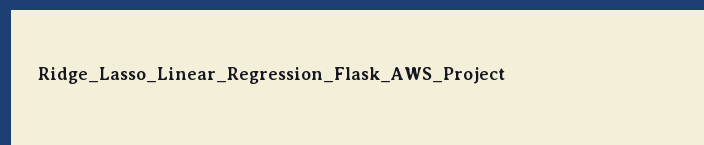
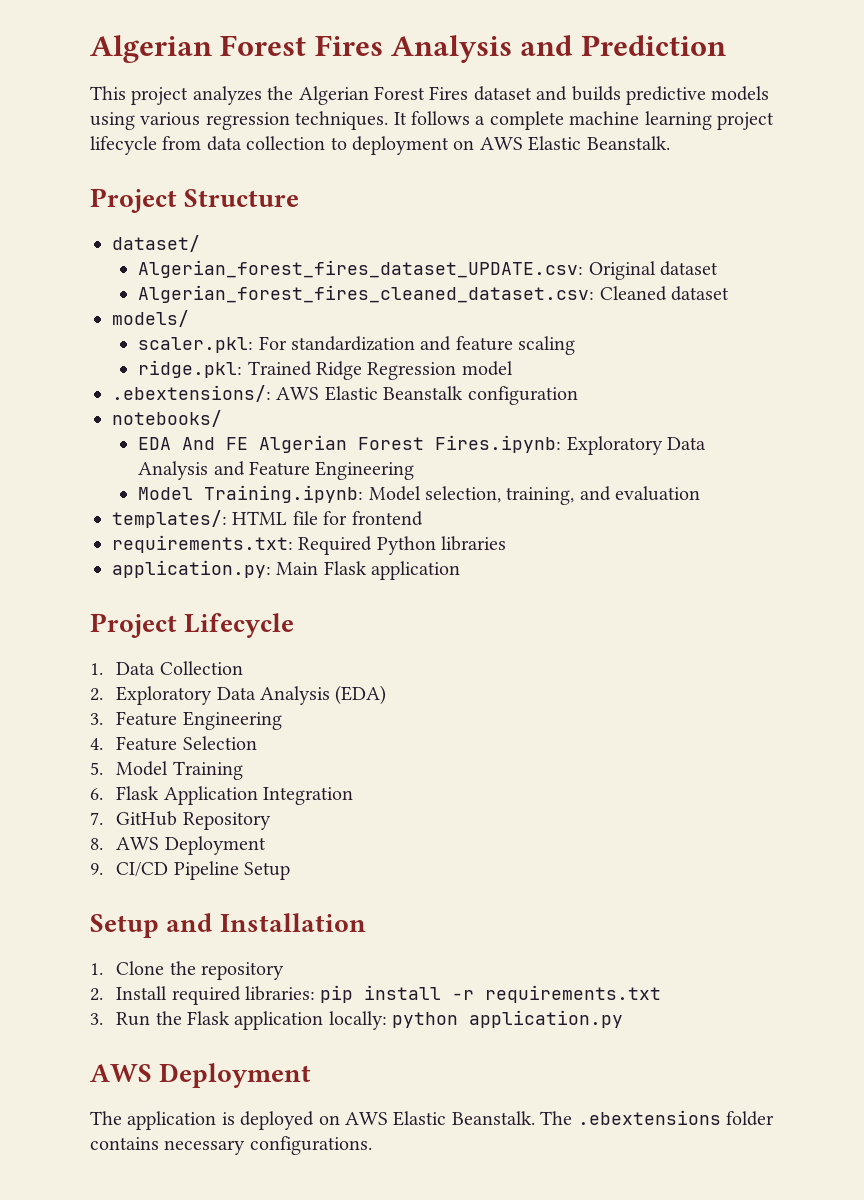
[38,67,505,84] Ridge_Lasso_Linear_Regression_Flask_AWS_Project -> [90,35,726,63] [90,86,770,105] [90,111,774,130] [90,136,670,155] [90,188,300,213] [112,235,200,252] [138,260,718,280] [138,285,729,303] [112,310,189,327] [138,336,576,355] [138,360,513,380] [112,385,578,405] [112,410,222,427] [138,435,706,455] [138,461,415,480] [138,485,701,505] [112,510,423,528] [112,535,507,555] [112,560,461,580] [90,613,295,638] [90,661,243,675] [90,685,387,705] [90,711,282,730] [90,736,257,751] [90,761,243,780] [90,786,353,805] [90,811,271,830] [90,836,266,855] [90,861,290,880] [90,913,366,938] [90,961,284,980] [90,985,662,1005] [90,1010,624,1030] [90,1063,312,1088] [90,1110,774,1130] [90,1136,372,1155] Algerian Forest Fires Analysis and Prediction // This project analyzes the Algerian Forest Fires dataset and builds predictive models using various regression techniques. It follows a complete machine learning project lifecycle from data collection to deployment on AWS Elastic Beanstalk. // Project Structure // dataset/ // Algerian_forest_fires_dataset_UPDATE.csv: Original dataset // Algerian_forest_fires_cleaned_dataset.csv: Cleaned dataset // models/ // scaler.pkl: For standardization and feature scaling // ridge.pkl: Trained Ridge Regression model // .ebextensions/: AWS Elastic Beanstalk configuration // notebooks/ // EDA And FE Algerian Forest Fires.ipynb: Exploratory Data Analysis and Feature Engineering // Model Training.ipynb: Model selection, training, and evaluation // templates/: HTML file for frontend // requirements.txt: Required Python libraries // application.py: Main Flask application // Project Lifecycle // 1. Data Collection // 2. Exploratory Data Analysis (EDA) // 3. Feature Engineering // 4. Feature Selection // 5. Model Training // 6. Flask Application Integration // 7. GitHub Repository // 8. AWS Deployment // 9. CI/CD Pipeline Setup // Setup and Installation // 1. Clone the repository // 2. Install required libraries: pip install -r requirements.txt // 3. Run the Flask application locally: python application.py // AWS Deployment // The application is deployed on AWS Elastic Beanstalk. The .ebextensions folder contains necessary configurations.

